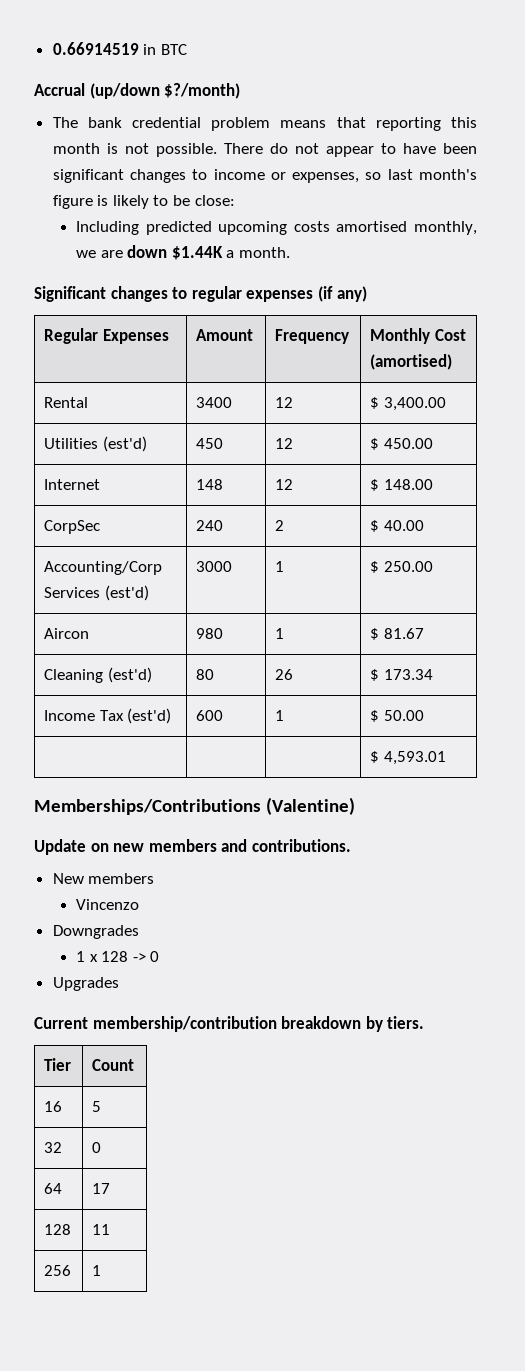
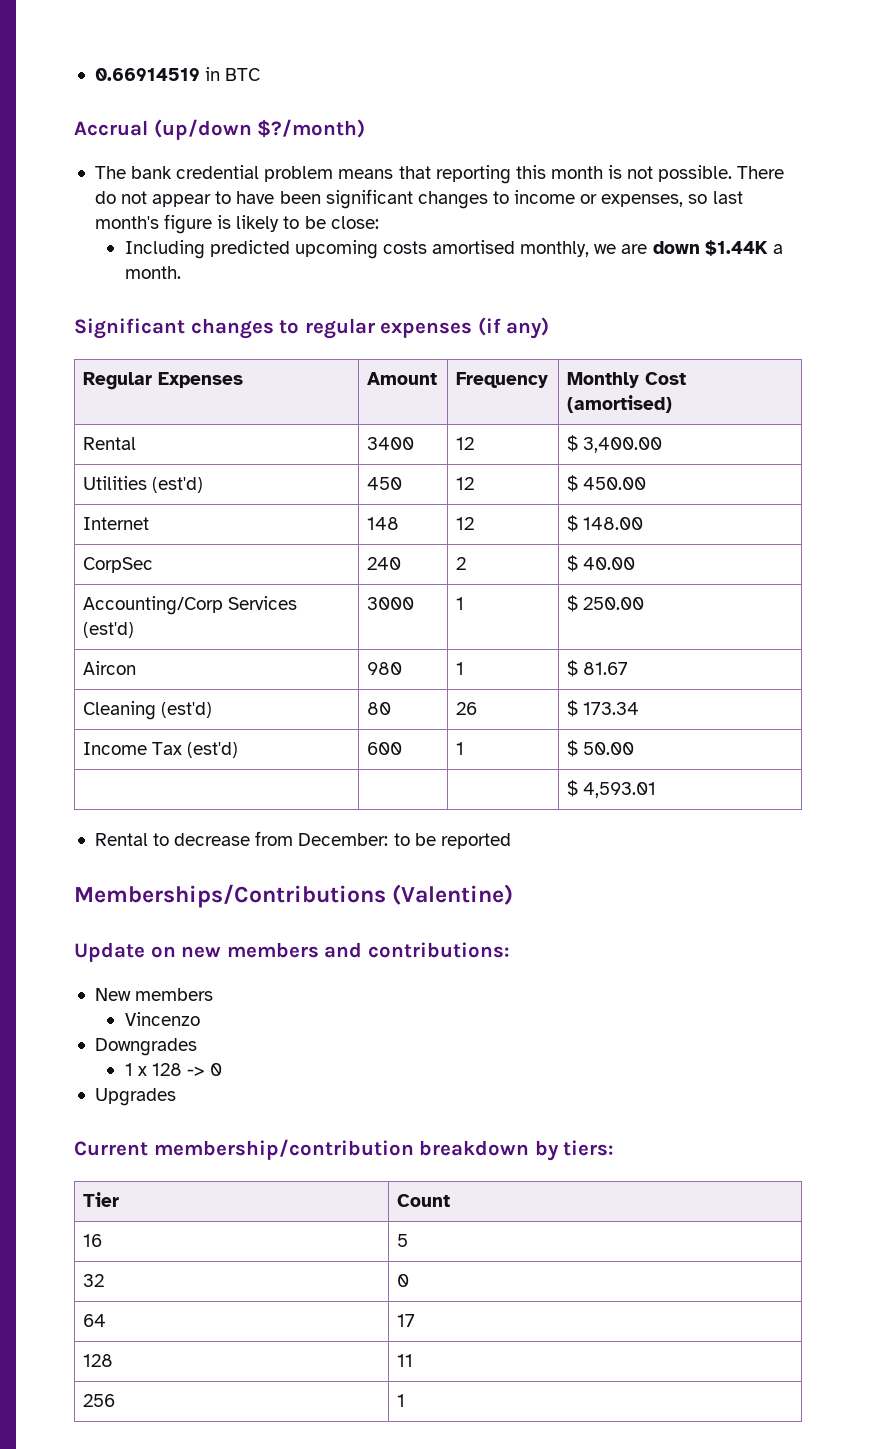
(446, 758) none -> [94,831,511,849] // Rental to decrease from December: to be reported
[251,839,351,852] contributions. -> [367,942,510,958] contributions:
[387,1016,425,1029] tiers. -> [563,1140,615,1156] tiers:

